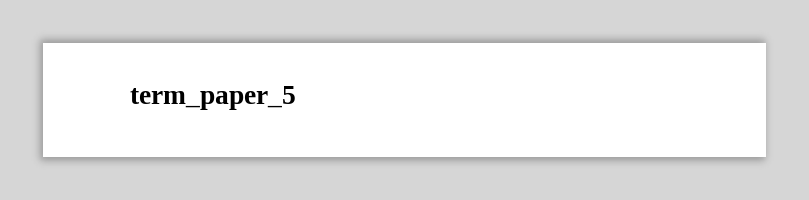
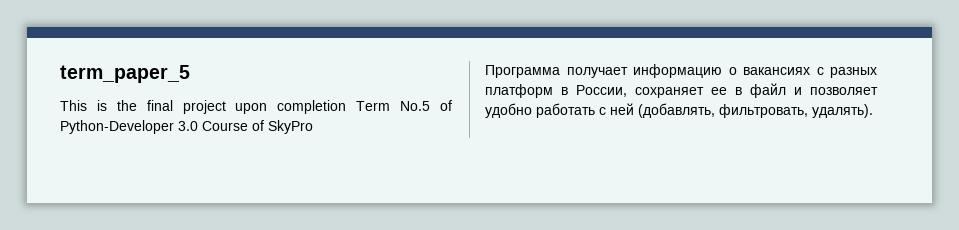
(296, 98) none -> [60,100,453,114] [60,120,313,134] [485,64,877,78] [485,83,878,98] [485,103,873,118] // This is the final project upon completion Term No.5 of Python-Developer 3.0 Course of SkyPro // Программа получает информацию о вакансиях с разных платформ в России, сохраняет ее в файл и позволяет удобно работать с ней (добавлять, фильтровать, удалять).

